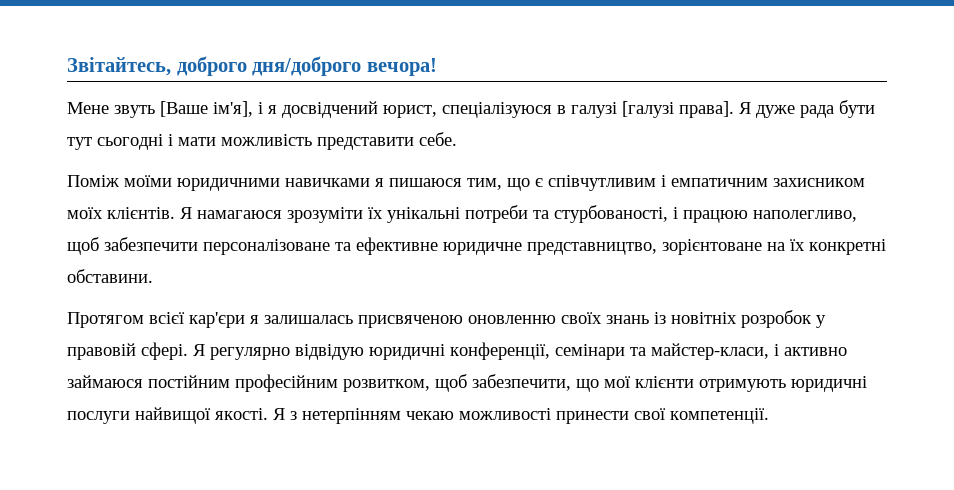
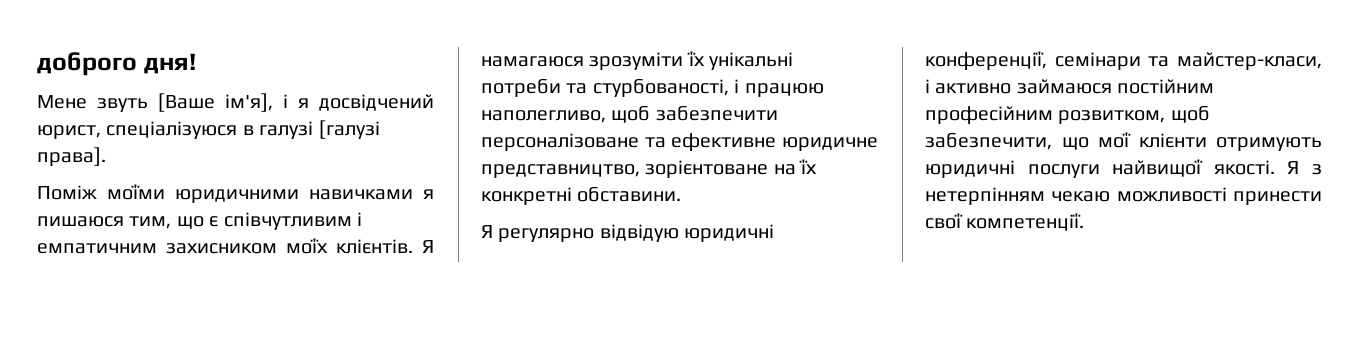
[67,56,437,76] Звітайтесь, доброго дня/доброго вечора! -> [37,52,196,76] доброго дня!
[739,100,875,118] [67,132,457,150] Я дуже рада бути тут сьогодні і мати можливість представити себе. -> (106, 156) none
[67,310,826,328] [67,342,188,360] Протягом всієї кар'єри я залишалась присвяченою оновленню своїх знань із новітніх розробок у правовій сфері. -> (682, 194) none

